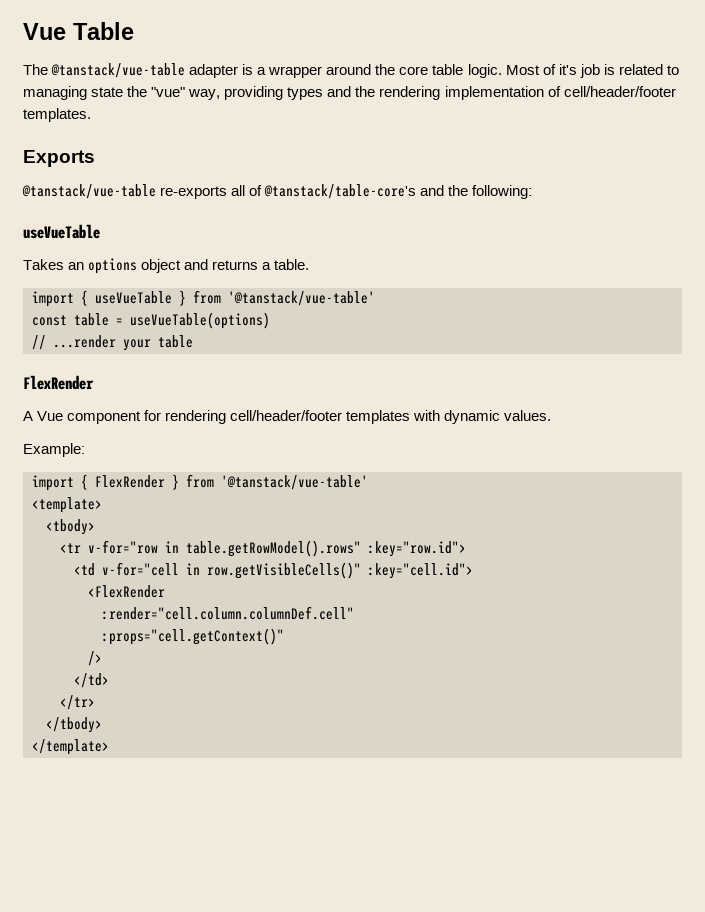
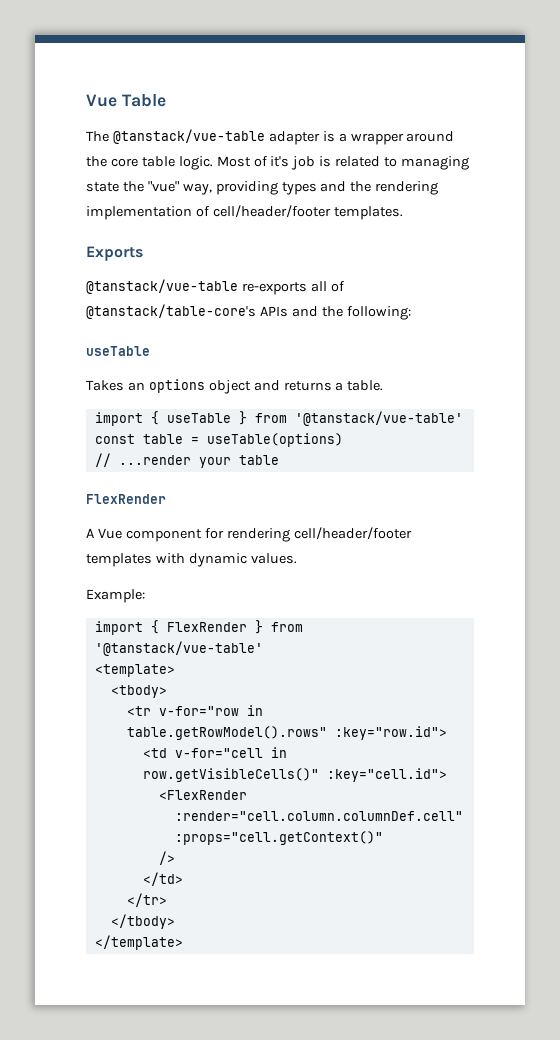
(417, 191) none -> [259,306,288,317] APIs
[23,224,100,239] useVueTable -> [86,346,150,356] useTable
[95,291,172,304] useVueTable -> [166,413,231,423] useTable
[130,312,270,329] useVueTable(options) -> [206,433,343,447] useTable(options)

